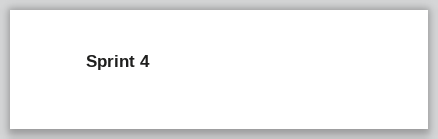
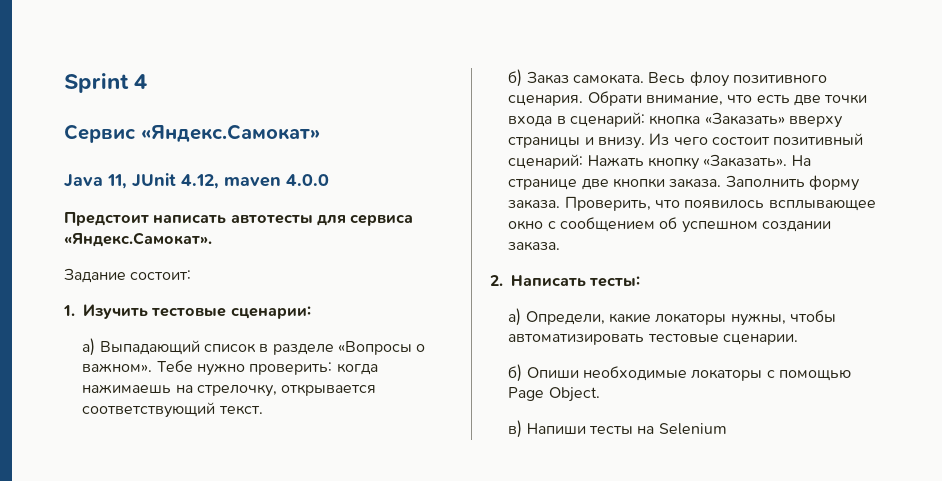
(150, 61) none -> [64,124,320,143] [64,173,329,189] [64,212,414,226] [64,232,212,247] [64,268,192,283] [63,304,311,319] [82,338,426,356] [82,360,378,376] [82,384,377,397] [82,402,263,418] [508,69,827,87] [508,91,868,106] [508,112,843,128] [508,133,864,149] [508,154,811,170] [508,175,860,191] [508,196,876,211] [508,217,831,233] [508,241,561,251] [490,275,641,287] [508,308,836,326] [508,334,799,345] [508,364,851,382] [508,387,600,402] [508,420,727,438] // Сервис «Яндекс.Самокат» // Java 11, JUnit 4.12, maven 4.0.0 // Предстоит написать автотесты для сервиса «Яндекс.Самокат». // Задание состоит: // 1. Изучить тестовые сценарии: // а) Выпадающий список в разделе «Вопросы о важном». Тебе нужно проверить: когда нажимаешь на стрелочку, открывается соответствующий текст. // б) Заказ самоката. Весь флоу позитивного сценария. Обрати внимание, что есть две точки входа в сценарий: кнопка «Заказать» вверху страницы и внизу. Из чего состоит позитивный сценарий: Нажать кнопку «Заказать». На странице две кнопки заказа. Заполнить форму заказа. Проверить, что появилось всплывающее окно с сообщением об успешном создании заказа. // 2. Написать тесты: // а) Определи, какие локаторы нужны, чтобы автоматизировать тестовые сценарии. // б) Опиши необходимые локаторы с помощью Page Object. // в) Напиши тесты на Selenium

